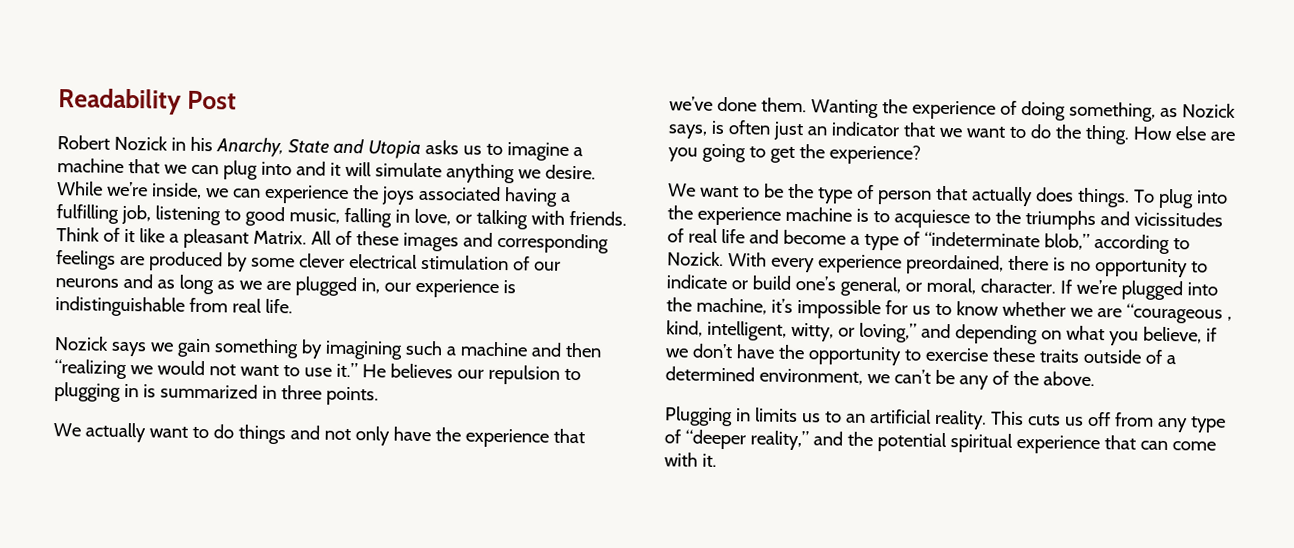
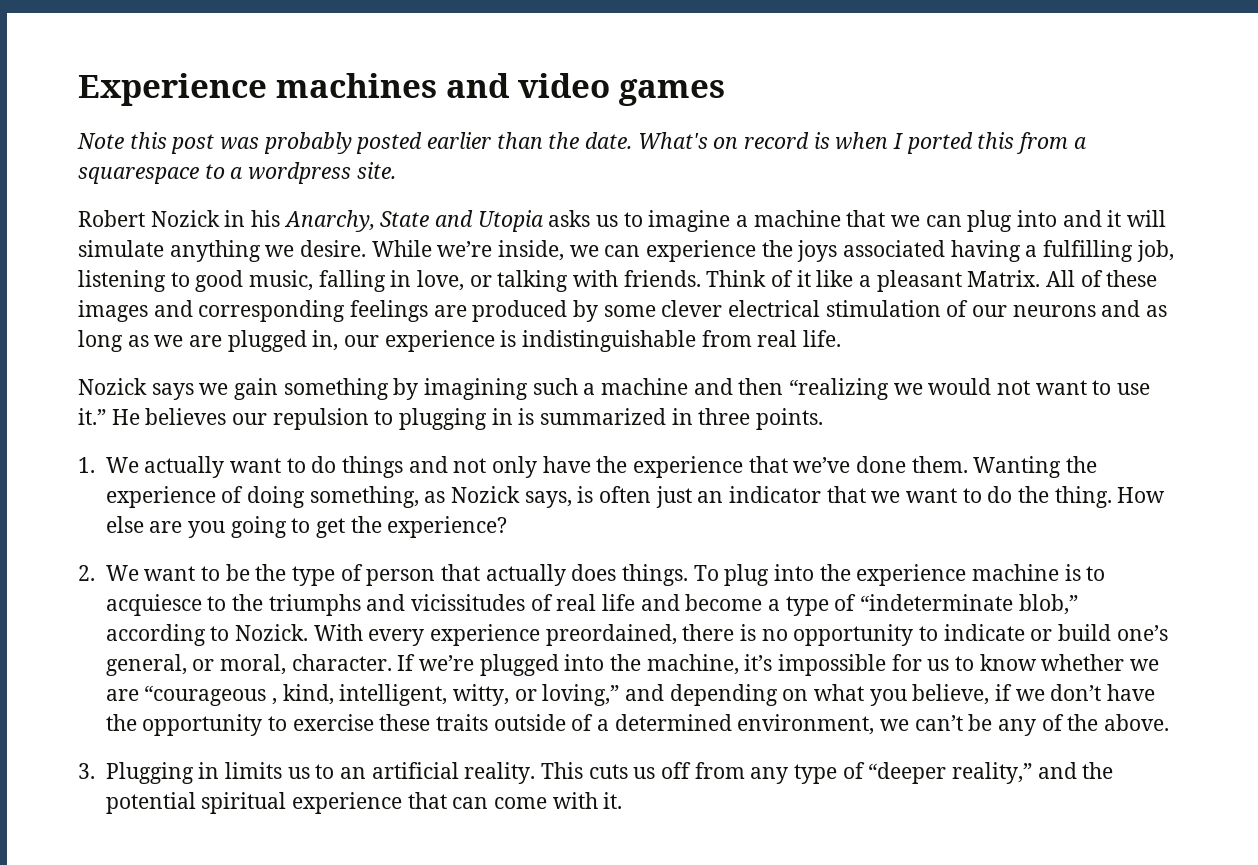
[58,88,237,115] Readability Post -> [78,73,725,106] [77,132,1087,154] [78,162,396,184] Experience machines and video games // Note this post was probably posted earlier than the date. What's on record is when I ported this from a squarespace to a wordpress site.
(379, 396) none -> [78,457,95,473] 1.
(921, 154) none -> [78,565,95,581] 2.
(1095, 379) none -> [78,763,95,779] 3.

